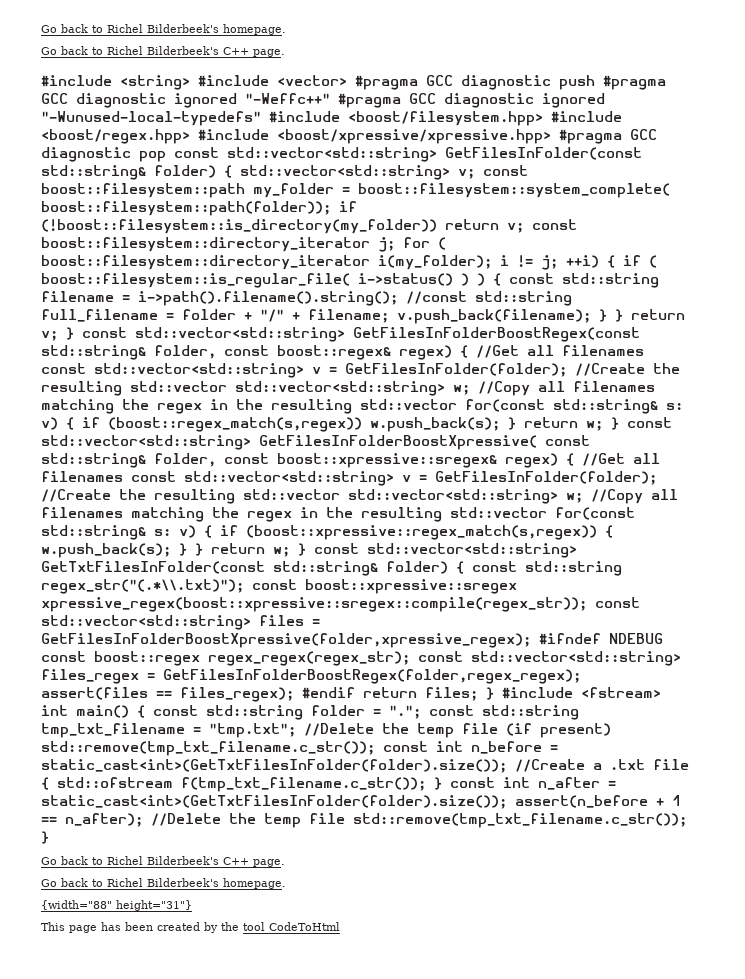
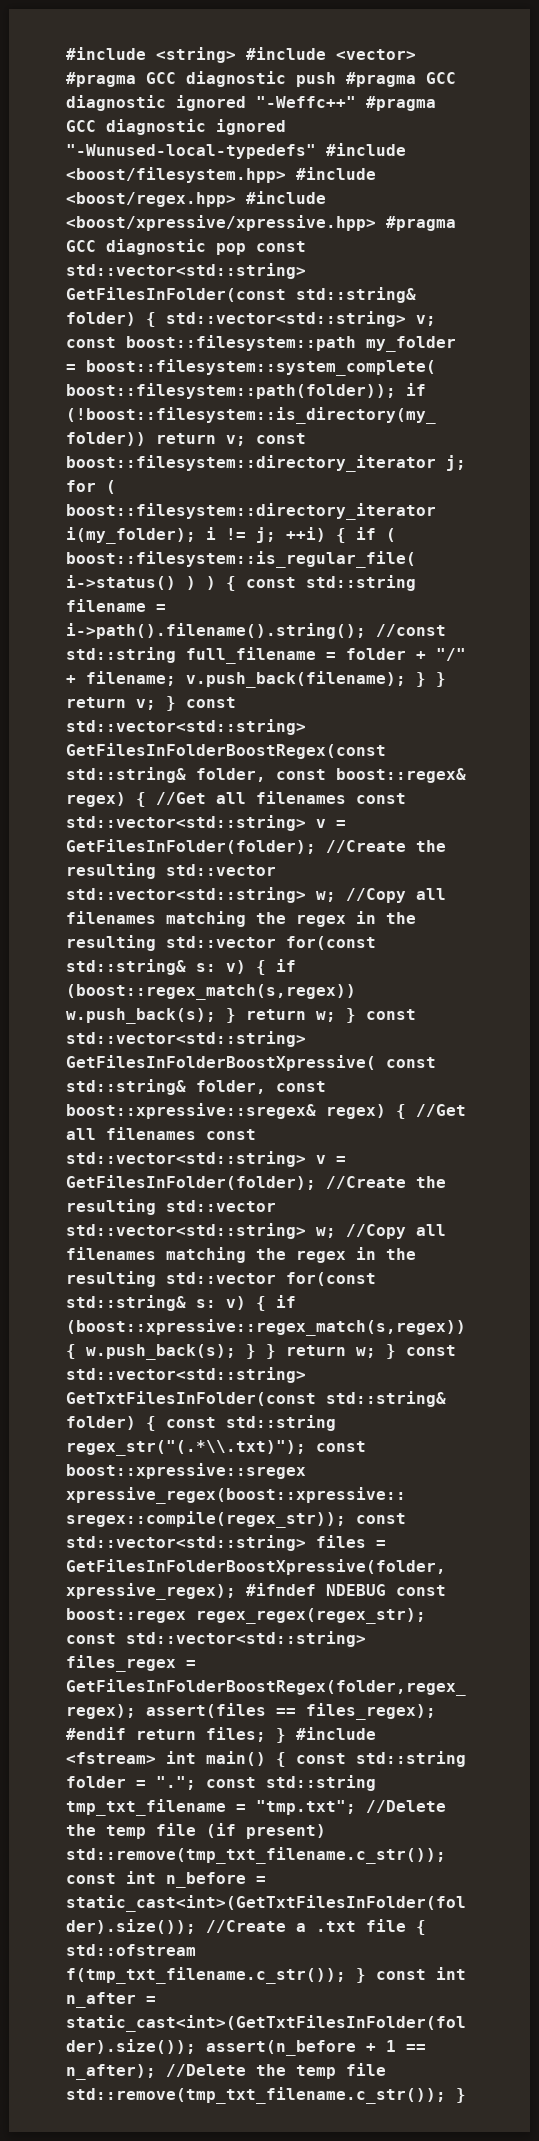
[41,24,286,35] [41,46,285,57] Go back to Richel Bilderbeek's homepage. // Go back to Richel Bilderbeek's C++ page. // -> (66, 53) none
[41,856,285,867] [41,878,286,889] [41,900,192,911] [41,922,340,933] // Go back to Richel Bilderbeek's C++ page. // Go back to Richel Bilderbeek's homepage. // {width="88" height="31"} // This page has been created by the tool CodeToHtml -> (466, 2095) none

